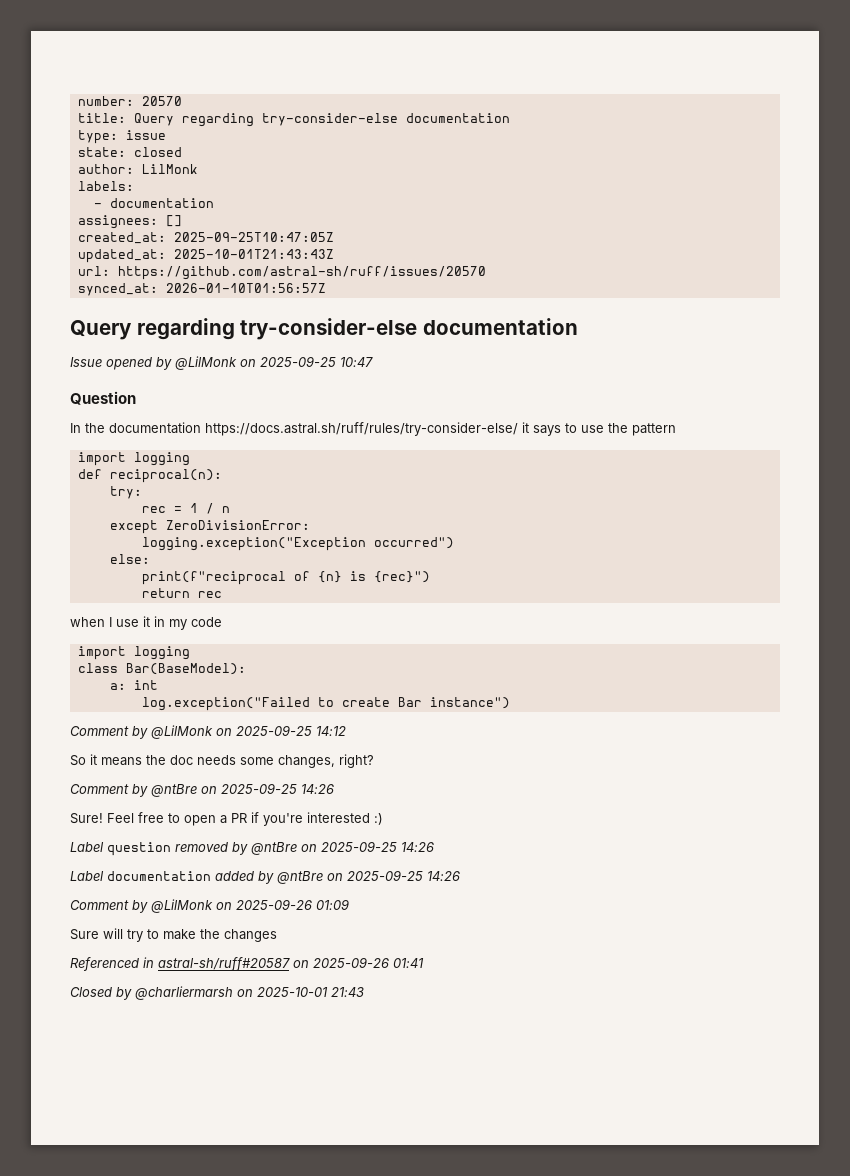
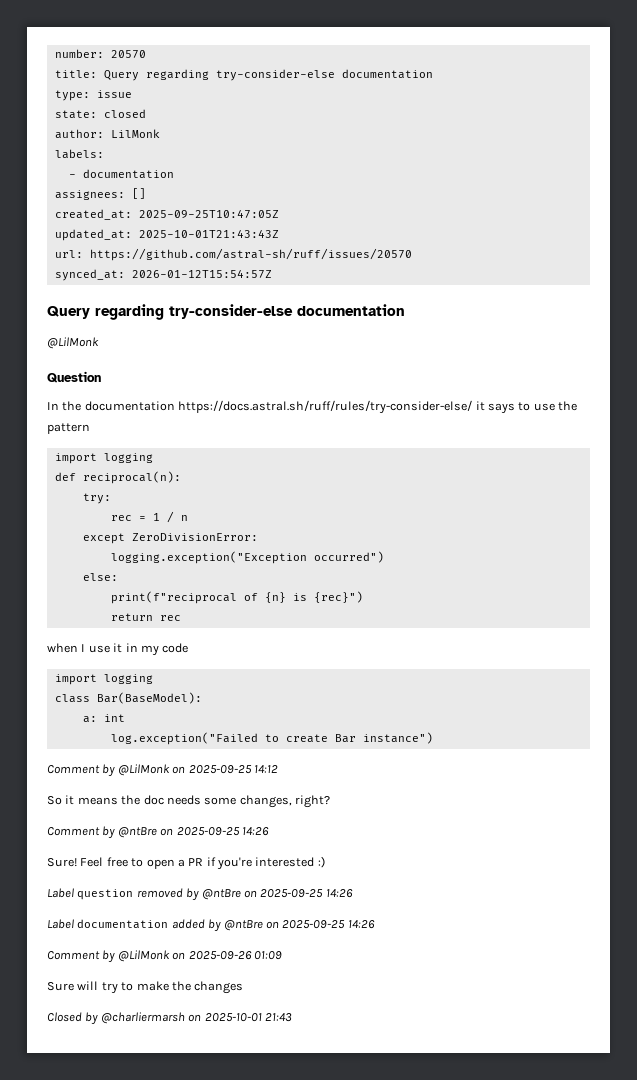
[165,283,326,293] [70,318,578,340] [70,356,373,370] 2026-01-10T01:56:57Z // Query regarding try-consider-else documentation // Issue opened by @LilMonk on 2025-09-25 10:47 -> [131,269,272,278] [47,304,405,320] [47,337,99,349] 2026-01-12T15:54:57Z // Query regarding try-consider-else documentation // @LilMonk
[70,957,424,971] // Referenced in astral-sh/ruff#20587 on 2025-09-26 01:41 -> (244, 987) none

